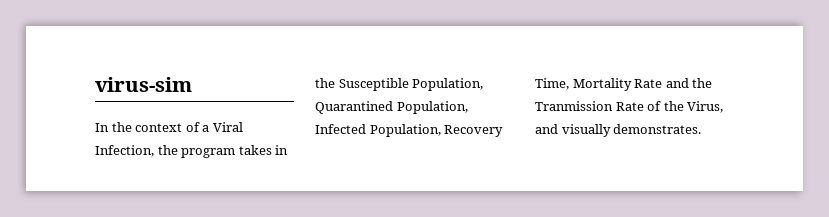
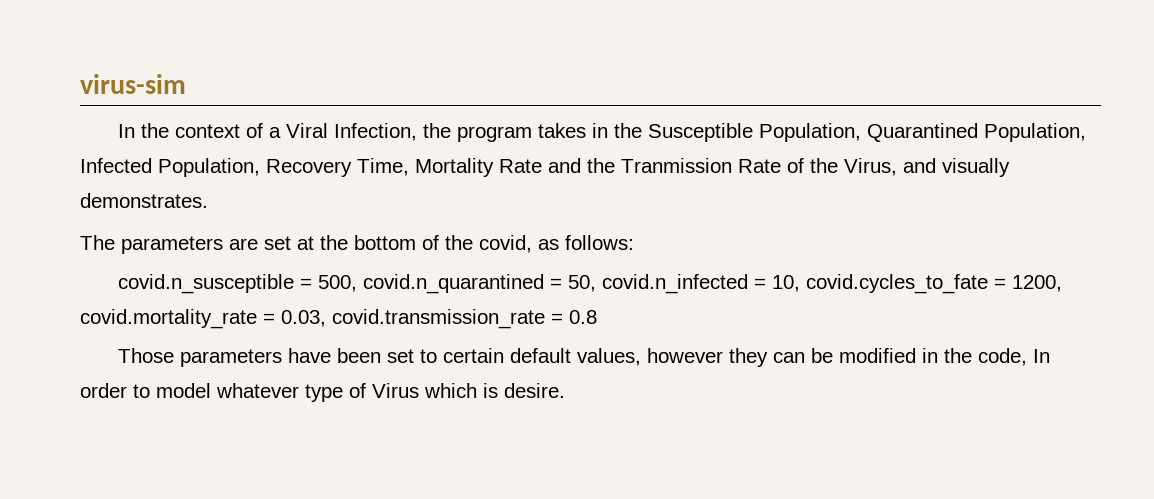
(702, 129) none -> [80,235,634,254] [117,274,1062,294] [80,309,597,329] [117,348,1050,367] [80,383,565,402] // The parameters are set at the bottom of the covid, as follows: // covid.n_susceptible = 500, covid.n_quarantined = 50, covid.n_infected = 10, covid.cycles_to_fate = 1200, covid.mortality_rate = 0.03, covid.transmission_rate = 0.8 // Those parameters have been set to certain default values, however they can be modified in the code, In order to model whatever type of Virus which is desire.

